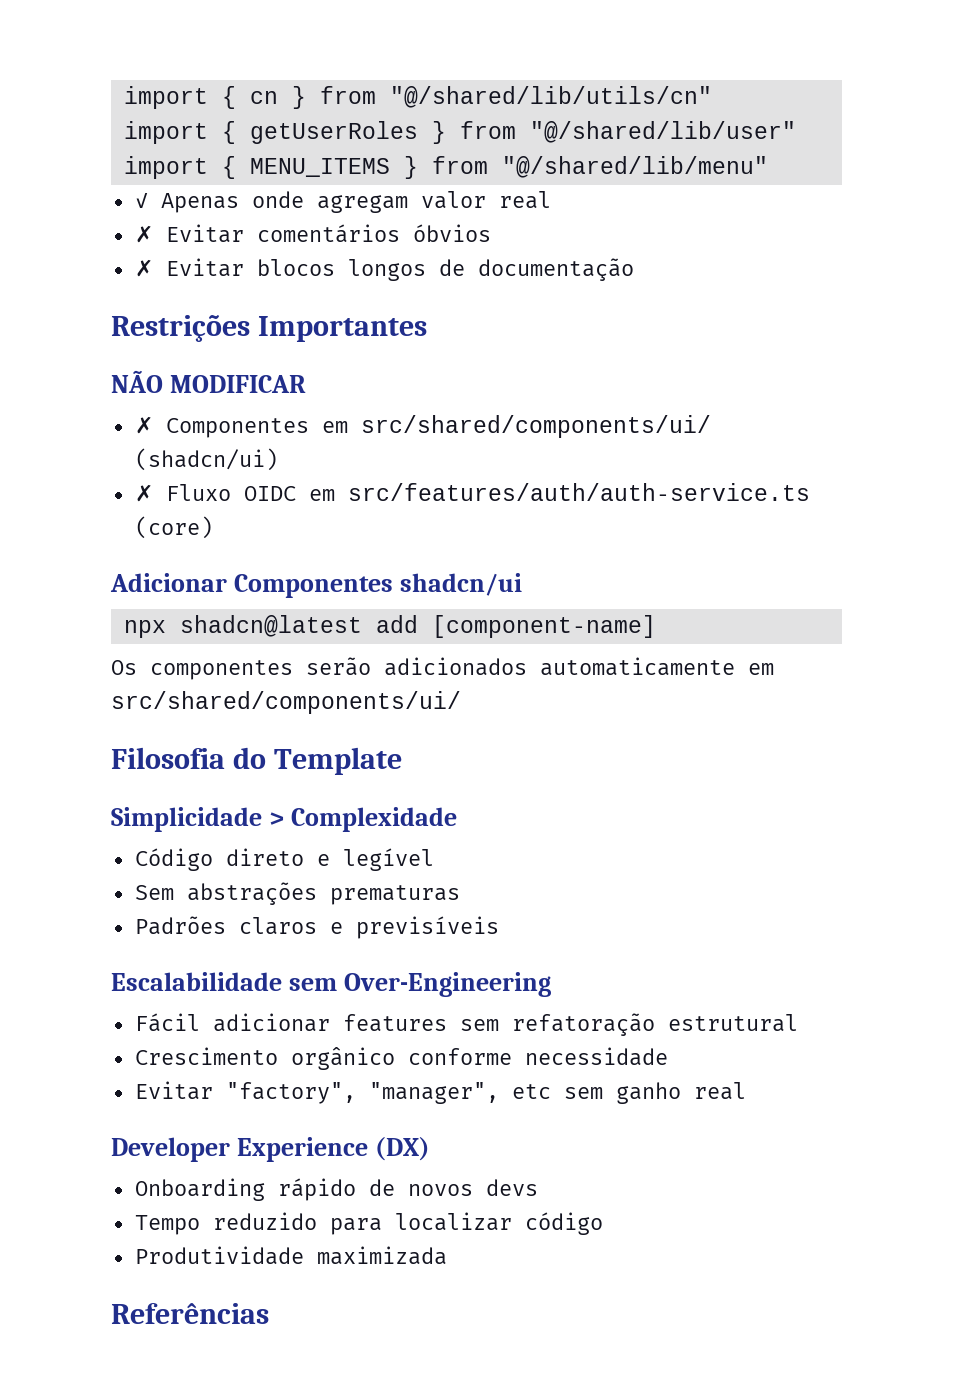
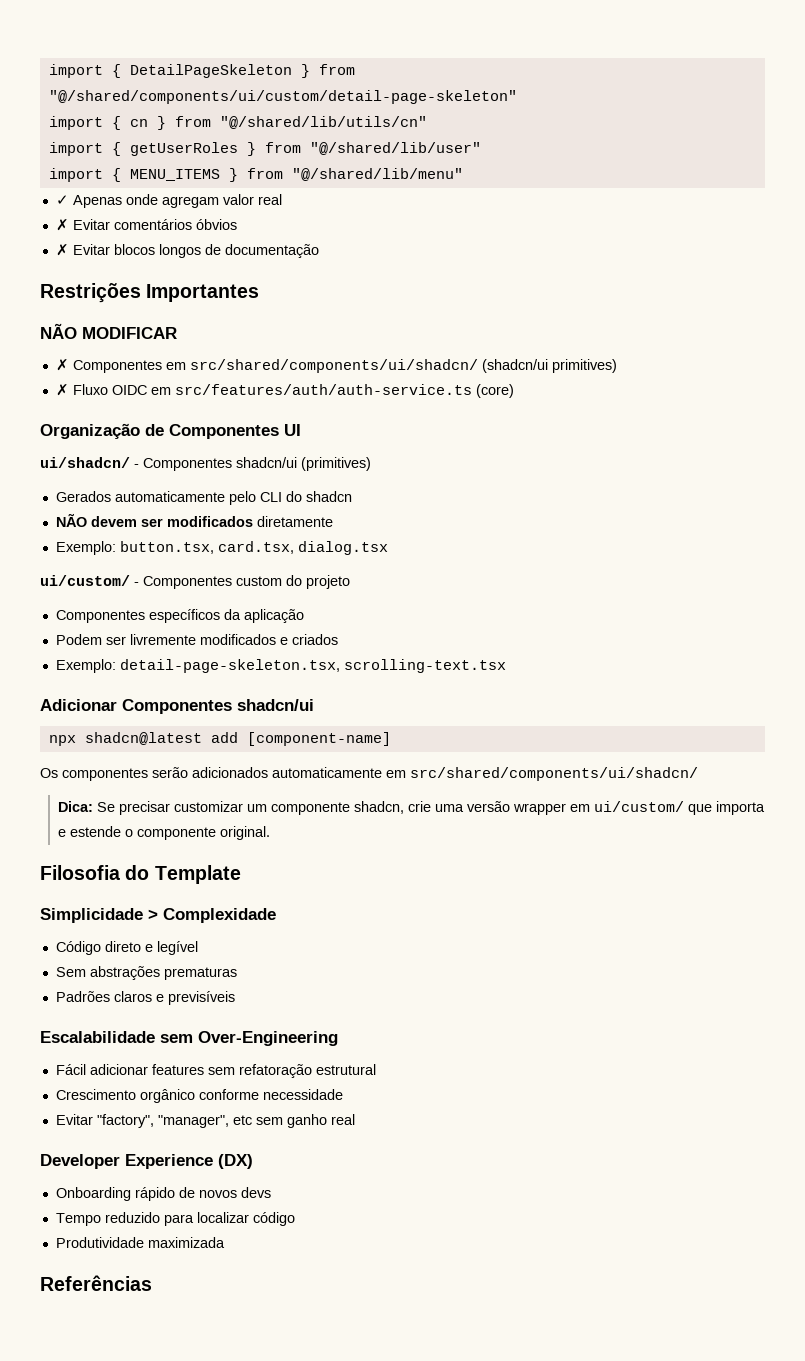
[123,86,236,109] import { -> [48,64,355,78] [48,90,517,104] [48,116,121,130] import { DetailPageSkeleton } from "@/shared/components/ui/custom/detail-page-skeleton" // import {
[360,415,711,438] [134,448,278,471] src/shared/components/ui/ (shadcn/ui) -> [189,359,617,373] src/shared/components/ui/shadcn/ (shadcn/ui primitives)
(213, 527) none -> [40,423,301,439] [40,457,371,471] [55,491,352,505] [55,513,333,527] [55,541,388,555] [40,575,350,589] [55,609,304,623] [55,634,338,645] [55,659,506,673] // Organização de Componentes UI // ui/shadcn/ - Componentes shadcn/ui (primitives) // Gerados automaticamente pelo CLI do shadcn // NÃO devem ser modificados diretamente // Exemplo: button.tsx, card.tsx, dialog.tsx // ui/custom/ - Componentes custom do projeto // Componentes específicos da aplicação // Podem ser livremente modificados e criados // Exemplo: detail-page-skeleton.tsx, scrolling-text.tsx
[111,691,461,714] src/shared/components/ui/ -> [410,767,698,781] [58,801,766,815] [58,826,271,840] src/shared/components/ui/shadcn/ // Dica: Se precisar customizar um componente shadcn, crie uma versão wrapper em ui/custom/ que importa e estende o componente original.

